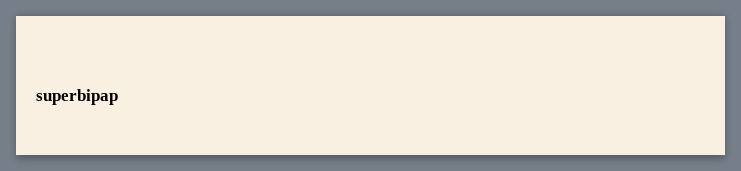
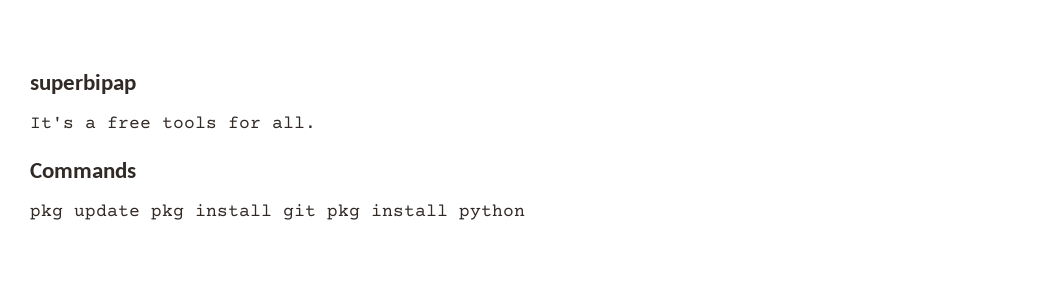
(118, 97) none -> [30,116,316,129] [30,162,136,178] [30,204,525,220] // It's a free tools for all. // Commands // pkg update pkg install git pkg install python

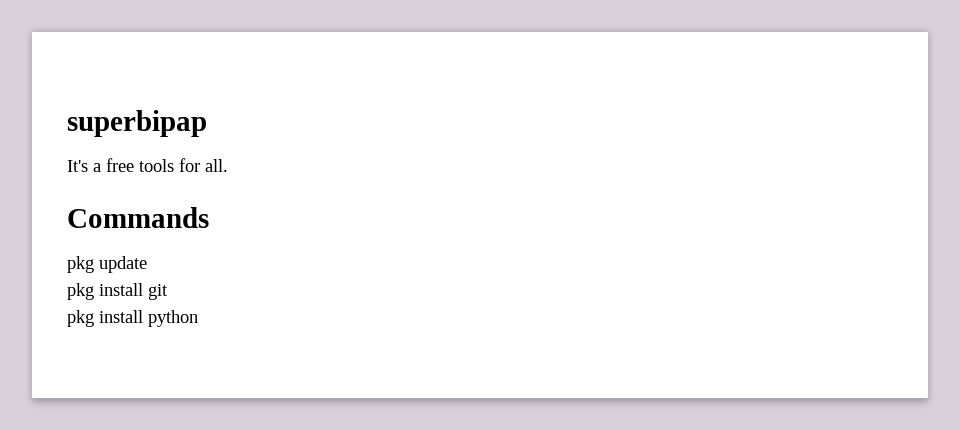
(140, 212) none -> (147, 264) //
(316, 212) none -> (168, 292) //

